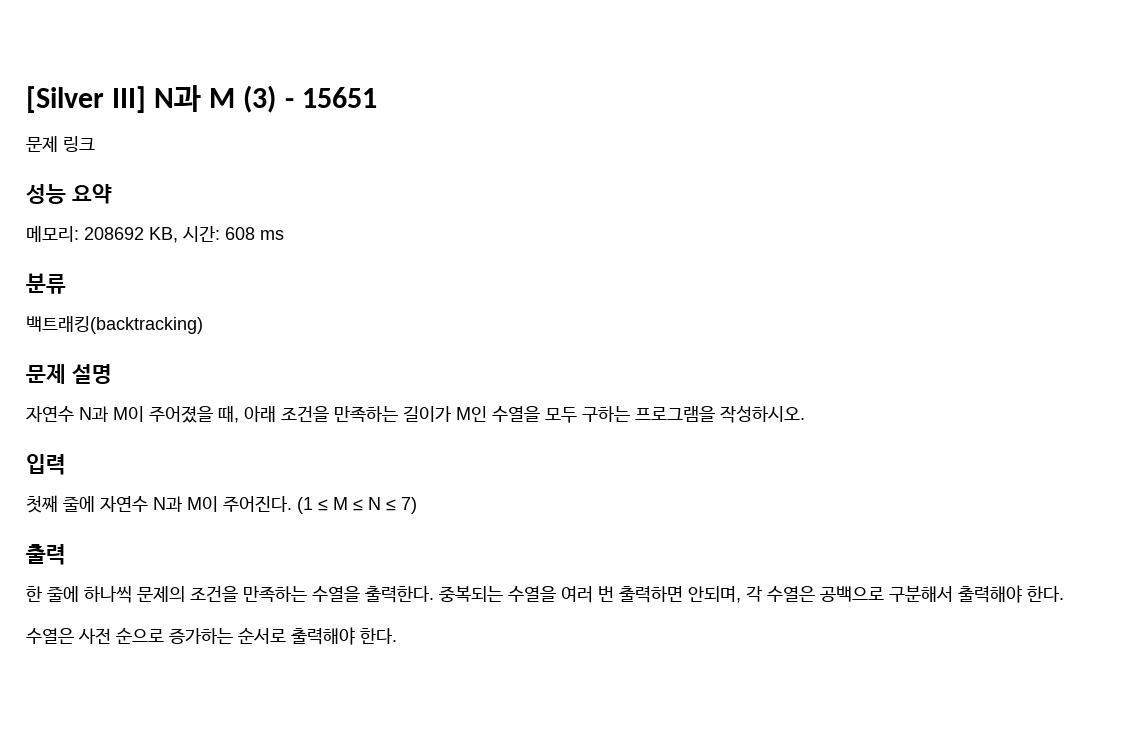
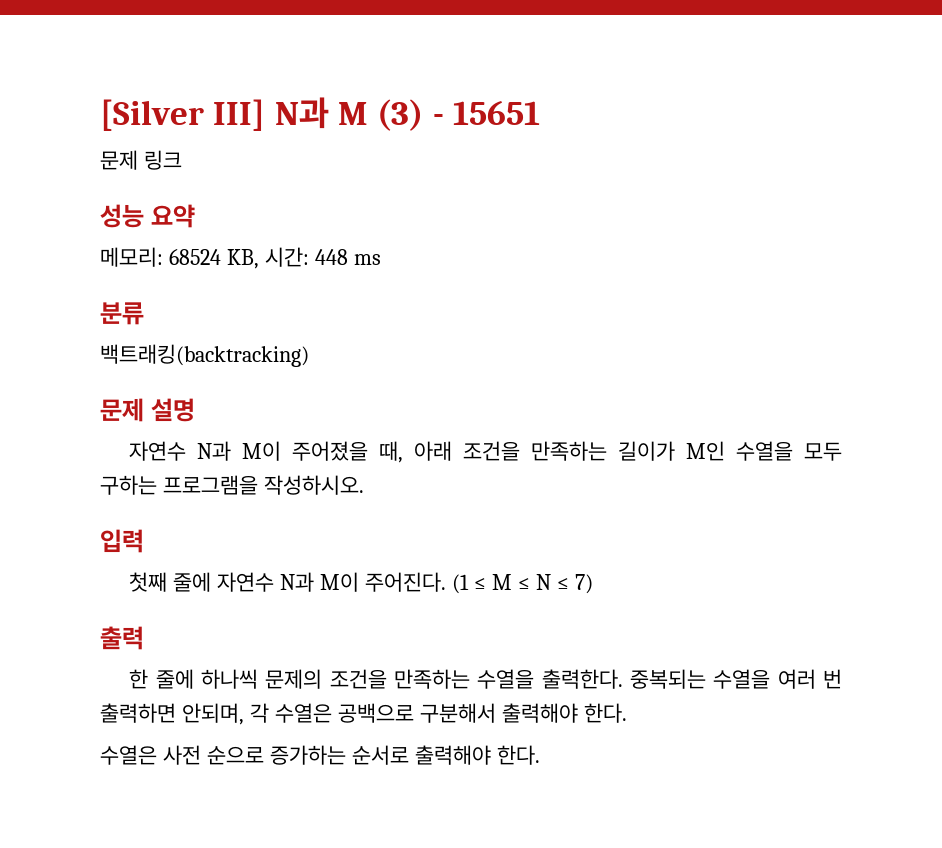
[84,227,144,240] 208692 -> [168,249,221,265] 68524
[225,227,255,240] 608 -> [314,249,348,265] 448

